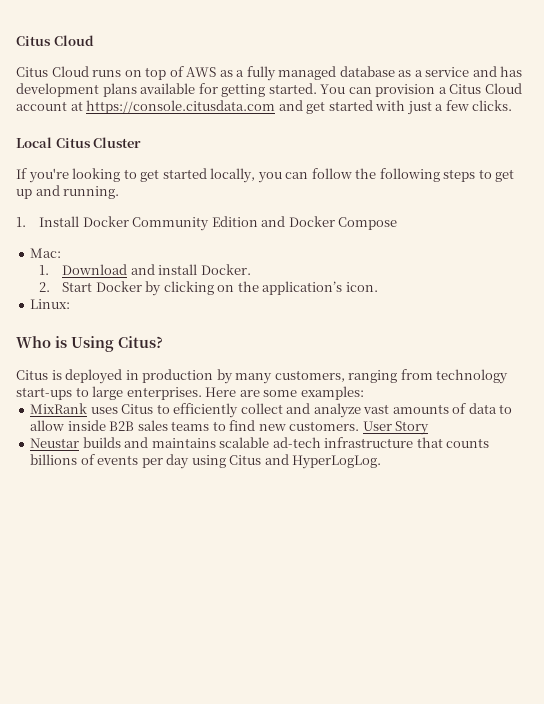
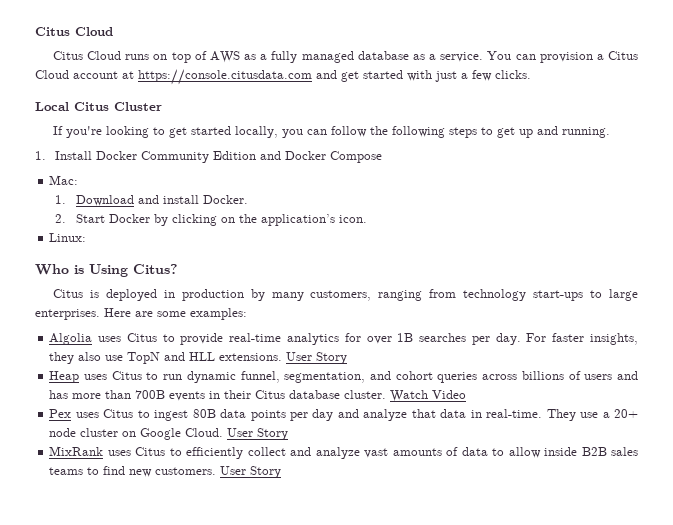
[425,66,523,77] [16,83,317,97] service and has development plans available for getting started. -> [440,52,484,62] service.
(364, 393) none -> [49,333,639,345] [49,352,348,364] [49,371,638,383] [49,390,467,402] [49,409,639,421] [49,428,289,440] // Algolia uses Citus to provide real-time analytics for over 1B searches per day. For faster insights, they also use TopN and HLL extensions. User Story // Heap uses Citus to run dynamic funnel, segmentation, and cohort queries across billions of users and has more than 700B events in their Citus database cluster. Watch Video // Pex uses Citus to ingest 80B data points per day and analyze that data in real-time. They use a 20+ node cluster on Google Cloud. User Story
[30,437,490,448] [30,454,382,469] // Neustar builds and maintains scalable ad-tech infrastructure that counts billions of events per day using Citus and HyperLogLog. -> (282, 472) none

